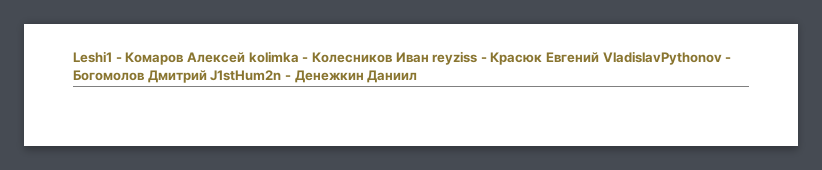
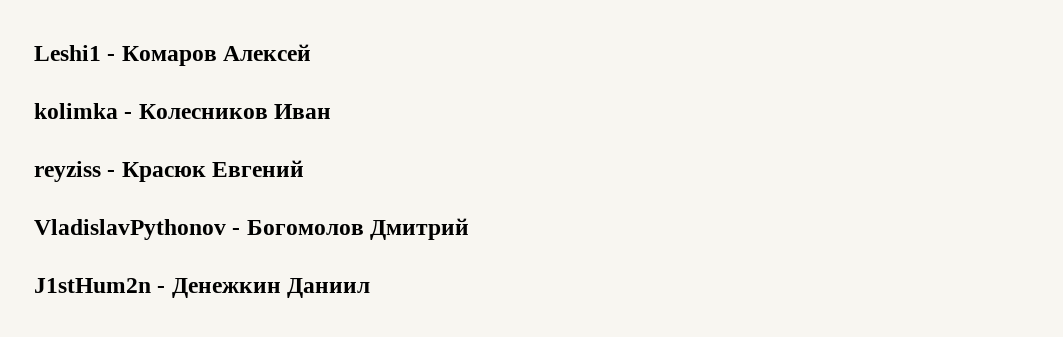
(245, 57) none -> (312, 52) //
(429, 57) none -> (332, 111) //
(600, 57) none -> (305, 168) //
(207, 76) none -> (470, 229) //

